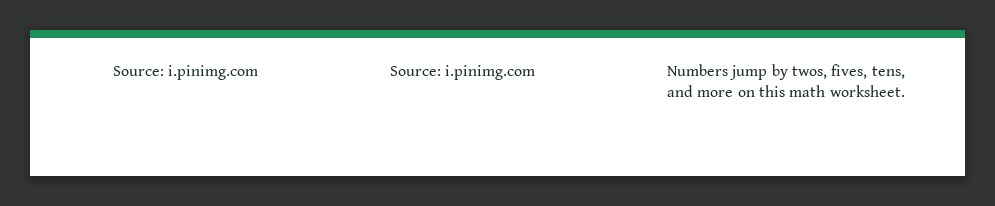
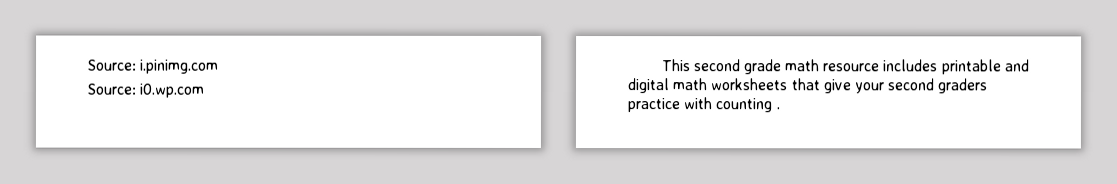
[445,65,536,80] [667,64,905,80] [667,85,905,97] i.pinimg.com // Numbers jump by twos, fives, tens, and more on this math worksheet. -> [139,83,206,98] [661,59,1030,75] [627,78,989,94] [627,97,780,113] i0.wp.com // This second grade math resource includes printable and digital math worksheets that give your second graders practice with counting .

